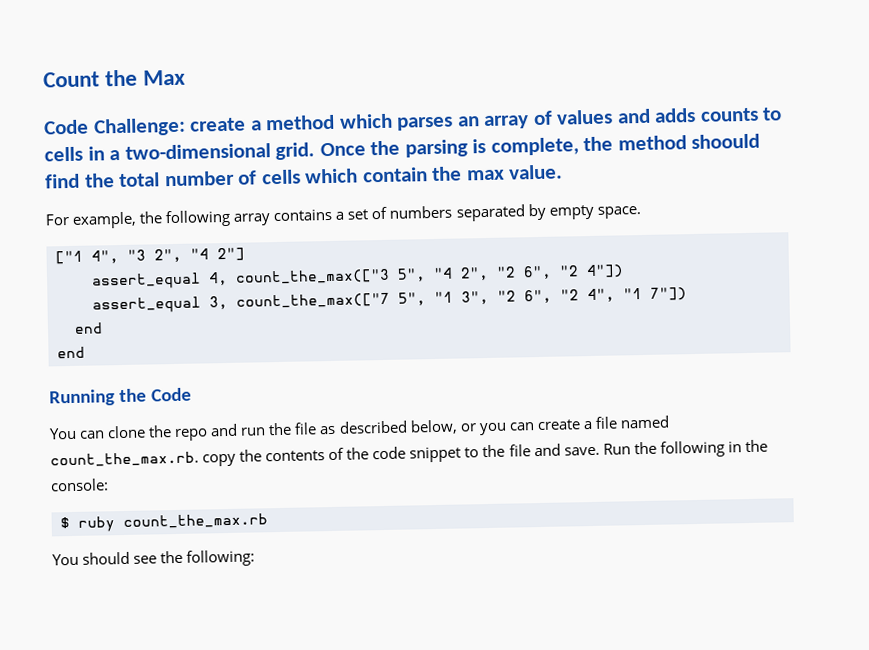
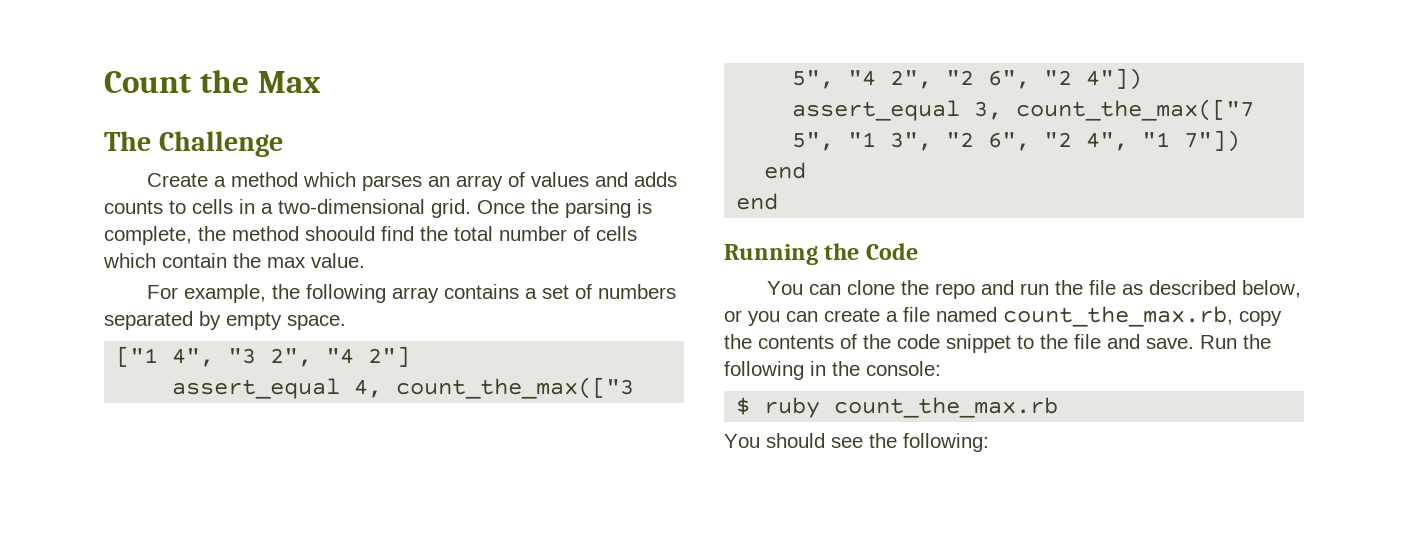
[44,117,247,137] Code Challenge: create -> [104,131,283,157] [147,173,209,187] The Challenge // Create
[50,451,199,468] count_the_max.rb. -> [1003,306,1233,327] count_the_max.rb,

